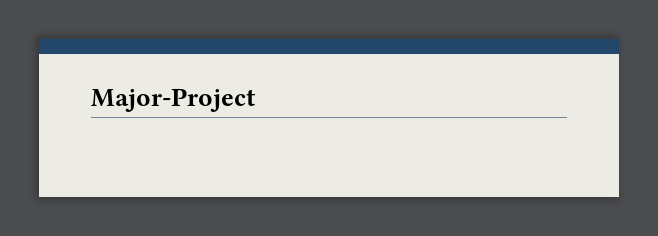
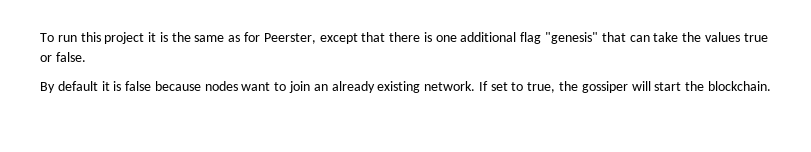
[91,88,256,112] Major-Project -> [40,32,768,44] [40,52,86,62] [40,81,771,93] To run this project it is the same as for Peerster, except that there is one additional flag "genesis" that can take the values true or false. // By default it is false because nodes want to join an already existing network. If set to true, the gossiper will start the blockchain.

